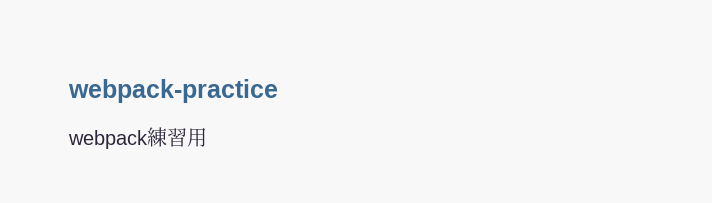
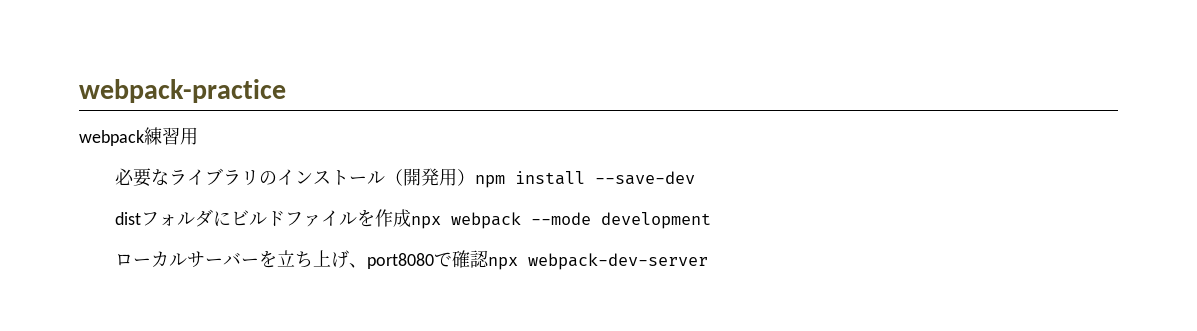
(207, 137) none -> [115,168,696,188] [115,209,712,229] [115,250,709,270] // 必要なライブラリのインストール（開発用）npm install --save-dev // distフォルダにビルドファイルを作成npx webpack --mode development // ローカルサーバーを立ち上げ、port8080で確認npx webpack-dev-server

